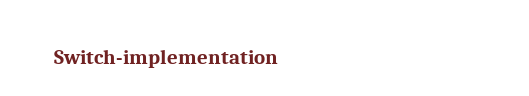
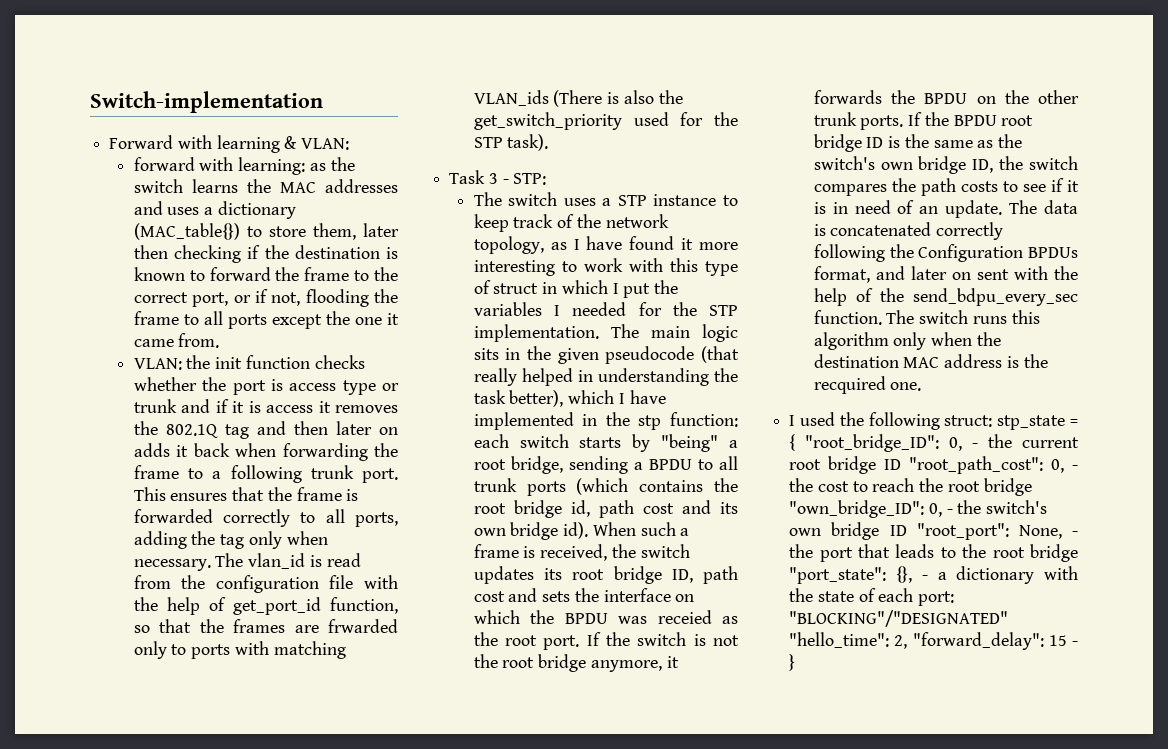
(278, 58) none -> [109,135,350,153] [133,157,355,175] [133,179,398,193] [133,201,296,219] [133,223,399,240] [133,245,398,263] [133,267,398,281] [133,289,398,307] [133,311,399,329] [133,333,220,348] [133,355,365,370] [133,377,399,395] [133,399,398,413] [133,421,398,439] [133,443,398,461] [133,465,398,483] [133,487,359,501] [133,509,398,527] [133,531,328,549] [133,553,361,571] [133,575,398,593] [133,597,398,615] [133,619,398,633] [133,641,346,659] [473,90,683,107] [473,112,738,130] [473,134,549,151] [449,170,547,185] [473,192,738,206] [473,214,669,232] [473,236,738,254] [473,258,738,276] [473,280,679,298] [473,302,738,316] [473,324,738,342] [473,346,739,364] [473,368,738,386] [473,390,666,407] [473,412,738,430] [473,434,738,452] [473,456,738,474] [473,478,738,496] [473,500,738,518] [473,522,690,540] [473,544,690,561] [473,566,738,584] [473,588,695,602] [473,610,738,624] [473,632,739,650] [473,654,679,672] [813,90,1079,104] [813,112,1034,130] [813,134,1023,152] [813,156,1078,174] [813,178,1079,196] [813,200,1078,218] [813,222,1004,240] [813,244,1078,262] [813,266,1078,283] [813,288,1078,306] [813,310,1040,325] [813,332,1001,350] [813,354,1048,368] [813,376,922,394] [789,412,1078,430] [789,434,1079,452] [789,456,1078,474] [789,478,1032,496] [789,500,1048,518] [789,522,1078,540] [789,544,1078,562] [789,566,1078,584] [789,588,955,606] [789,610,1009,627] [789,632,1078,650] [789,654,796,671] // Forward with learning & VLAN: // forward with learning: as the switch learns the MAC addresses and uses a dictionary (MAC_table{}) to store them, later then checking if the destination is known to forward the frame to the correct port, or if not, flooding the frame to all ports except the one it came from. // VLAN: the init function checks whether the port is access type or trunk and if it is access it removes the 802.1Q tag and then later on adds it back when forwarding the frame to a following trunk port. This ensures that the frame is forwarded correctly to all ports, adding the tag only when necessary. The vlan_id is read from the configuration file with the help of get_port_id function, so that the frames are frwarded only to ports with matching VLAN_ids (There is also the get_switch_priority used for the STP task). // Task 3 - STP: // The switch uses a STP instance to keep track of the network topology, as I have found it more interesting to work with this type of struct in which I put the variables I needed for the STP implementation. The main logic sits in the given pseudocode (that really helped in understanding the task better), which I have implemented in the stp function: each switch starts by "being" a root bridge, sending a BPDU to all trunk ports (which contains the root bridge id, path cost and its own bridge id). When such a frame is received, the switch updates its root bridge ID, path cost and sets the interface on which the BPDU was receied as the root port. If the switch is not the root bridge anymore, it forwards the BPDU on the other trunk ports. If the BPDU root bridge ID is the same as the switch's own bridge ID, the switch compares the path costs to see if it is in need of an update. The data is concatenated correctly following the Configuration BPDUs format, and later on sent with the help of the send_bdpu_every_sec function. The switch runs this algorithm only when the destination MAC address is the recquired one. // I used the following struct: stp_state = { "root_bridge_ID": 0, - the current root bridge ID "root_path_cost": 0, - the cost to reach the root bridge "own_bridge_ID": 0, - the switch's own bridge ID "root_port": None, - the port that leads to the root bridge "port_state": {}, - a dictionary with the state of each port: "BLOCKING"/"DESIGNATED" "hello_time": 2, "forward_delay": 15 - }

